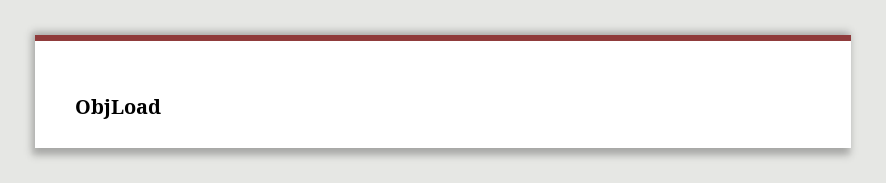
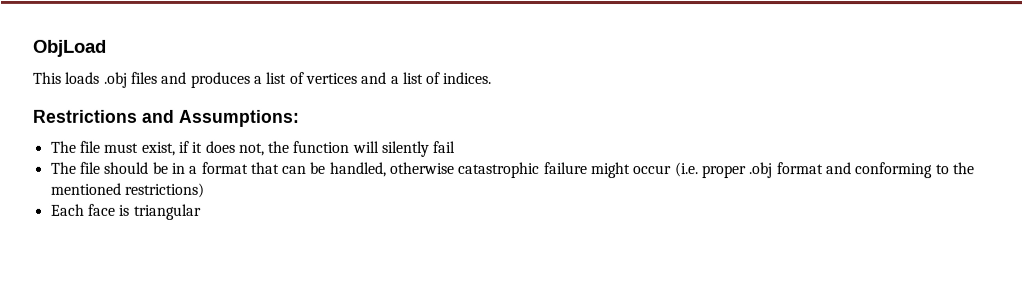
(161, 109) none -> [33,71,493,88] [33,109,300,127] [49,140,457,157] [49,161,974,179] [49,182,204,198] [49,203,201,220] // This loads .obj files and produces a list of vertices and a list of indices. // Restrictions and Assumptions: // The file must exist, if it does not, the function will silently fail // The file should be in a format that can be handled, otherwise catastrophic failure might occur (i.e. proper .obj format and conforming to the mentioned restrictions) // Each face is triangular

